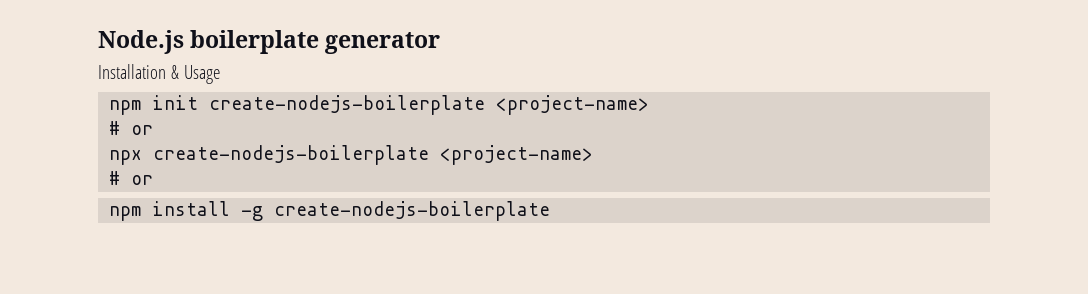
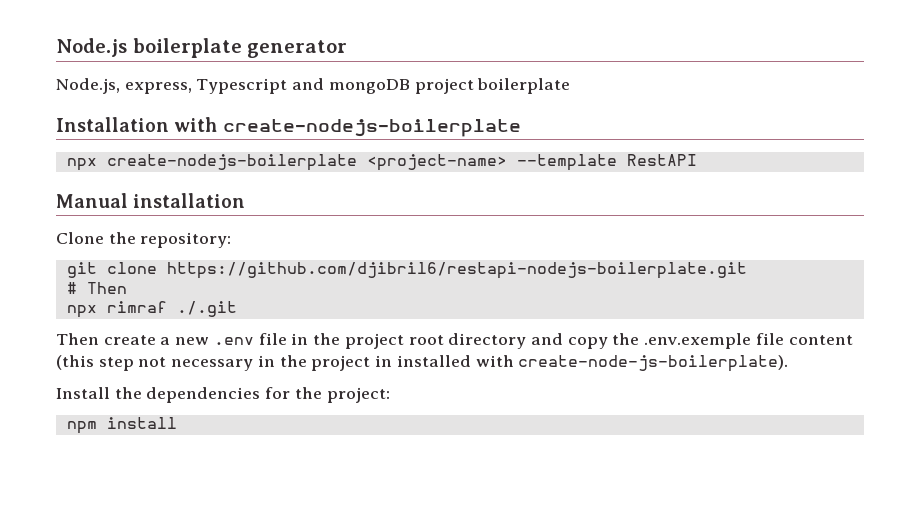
[98,64,220,84] [109,95,650,115] [109,121,154,135] [109,145,594,165] [109,171,154,185] Installation & Usage // npm init create-nodejs-boilerplate <project-name> // # or // npx create-nodejs-boilerplate <project-name> // # or -> [56,78,571,94] [56,117,521,137] [66,154,697,171] [56,193,246,208] [56,232,232,248] [66,262,747,279] [66,282,127,294] [66,301,237,318] [56,333,853,349] [56,355,789,372] [56,387,390,403] Node.js, express, Typescript and mongoDB project boilerplate // Installation with create-nodejs-boilerplate // npx create-nodejs-boilerplate <project-name> --template RestAPI // Manual installation // Clone the repository: // git clone https://github.com/djibril6/restapi-nodejs-boilerplate.git // # Then // npx rimraf ./.git // Then create a new .env file in the project root directory and copy the .env.exemple file content (this step not necessary in the project in installed with create-node-js-boilerplate). // Install the dependencies for the project:
[241,201,551,221] -g create-nodejs-boilerplate -> (177, 423) none

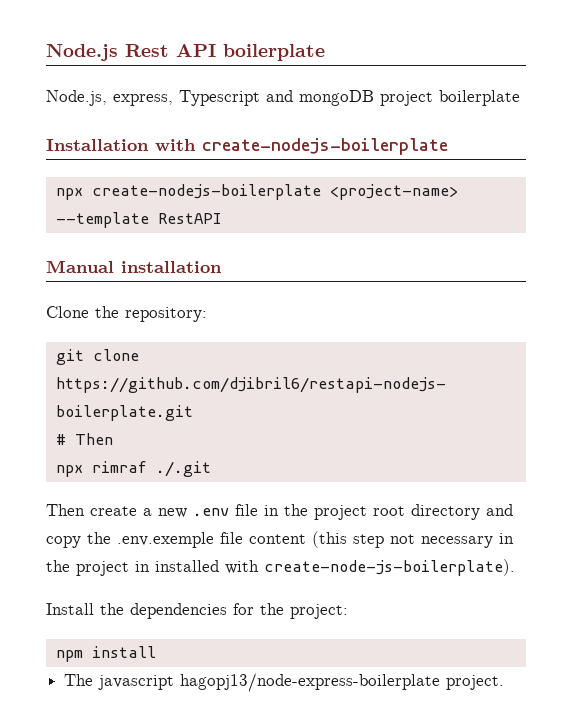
[132,38,348,58] boilerplate generator -> [125,44,325,61] Rest API boilerplate
(177, 423) none -> [64,673,505,692] // The javascript hagopj13/node-express-boilerplate project.

